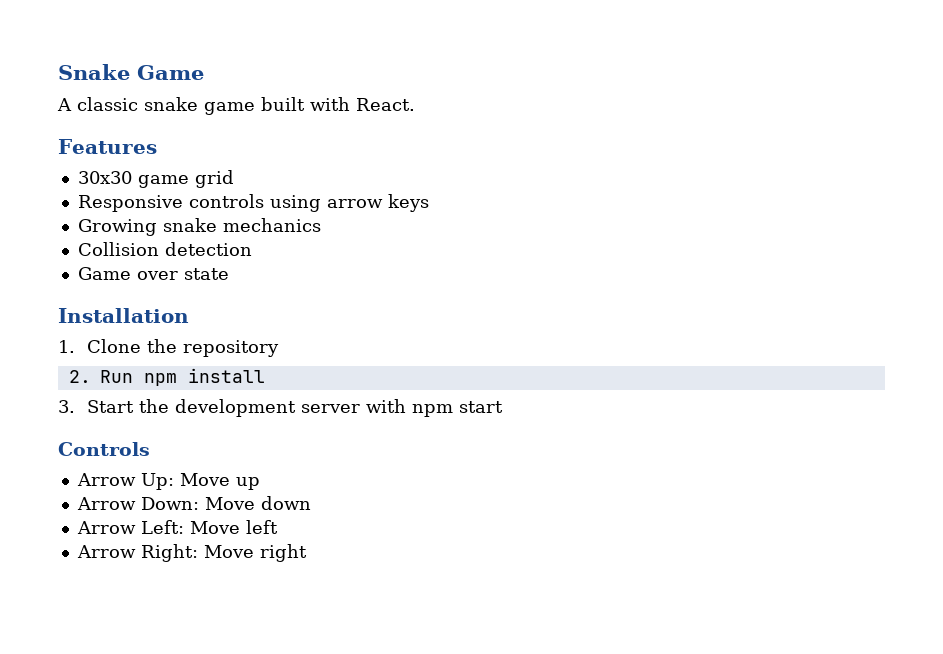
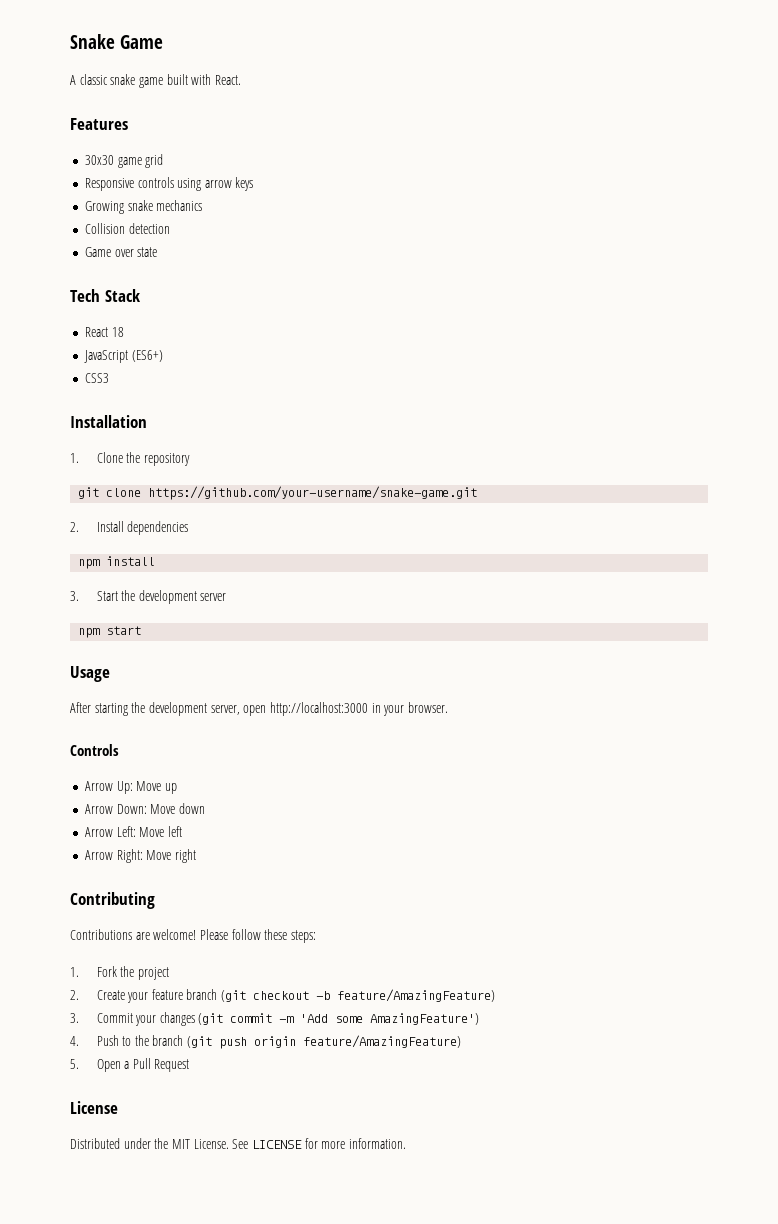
(229, 274) none -> [70,289,140,302] [84,327,124,337] [83,350,163,363] [84,373,109,383] // Tech Stack // React 18 // JavaScript (ES6+) // CSS3
[68,370,133,383] // 2. Run -> [78,486,478,500] [70,521,189,535] // git clone https://github.com/your-username/snake-game.git // 2. Install dependencies //
[365,399,406,413] with -> (227, 597) //
(503, 407) none -> [70,666,110,682] [70,702,448,716] // Usage // After starting the development server, open http://localhost:3000 in your browser.
(307, 553) none -> [70,892,155,909] [70,929,316,943] [70,966,169,980] [70,989,496,1003] [70,1012,480,1026] [70,1035,462,1049] [70,1058,190,1072] [70,1101,118,1114] [70,1138,406,1149] // Contributing // Contributions are welcome! Please follow these steps: // 1. Fork the project // 2. Create your feature branch (git checkout -b feature/AmazingFeature) // 3. Commit your changes (git commit -m 'Add some AmazingFeature') // 4. Push to the branch (git push origin feature/AmazingFeature) // 5. Open a Pull Request // License // Distributed under the MIT License. See LICENSE for more information.

